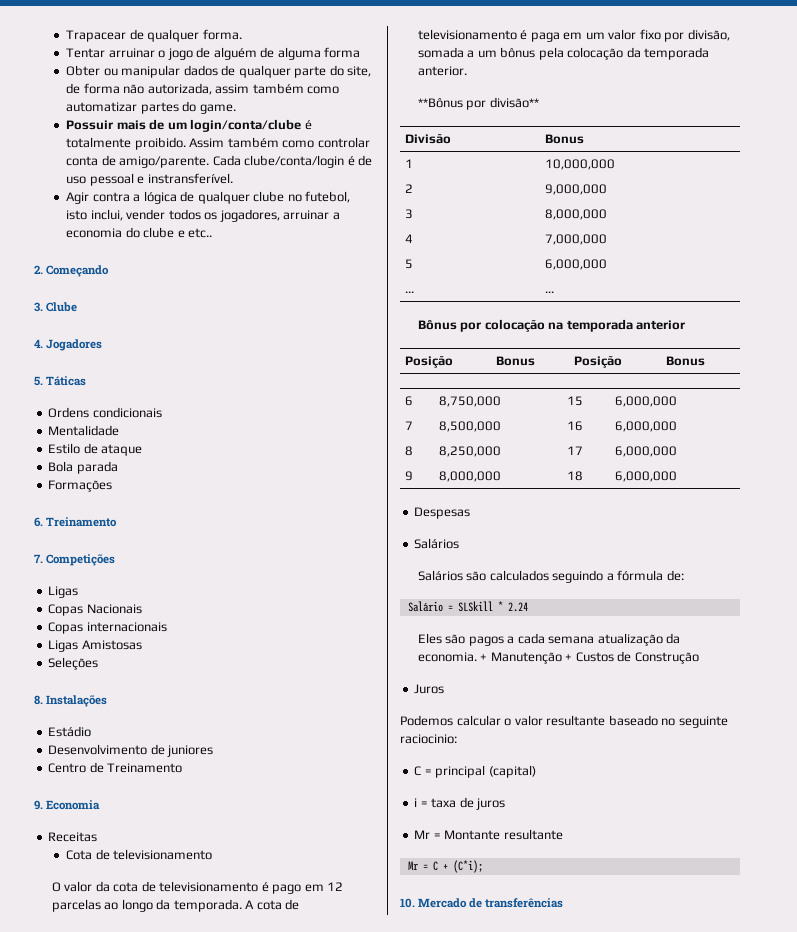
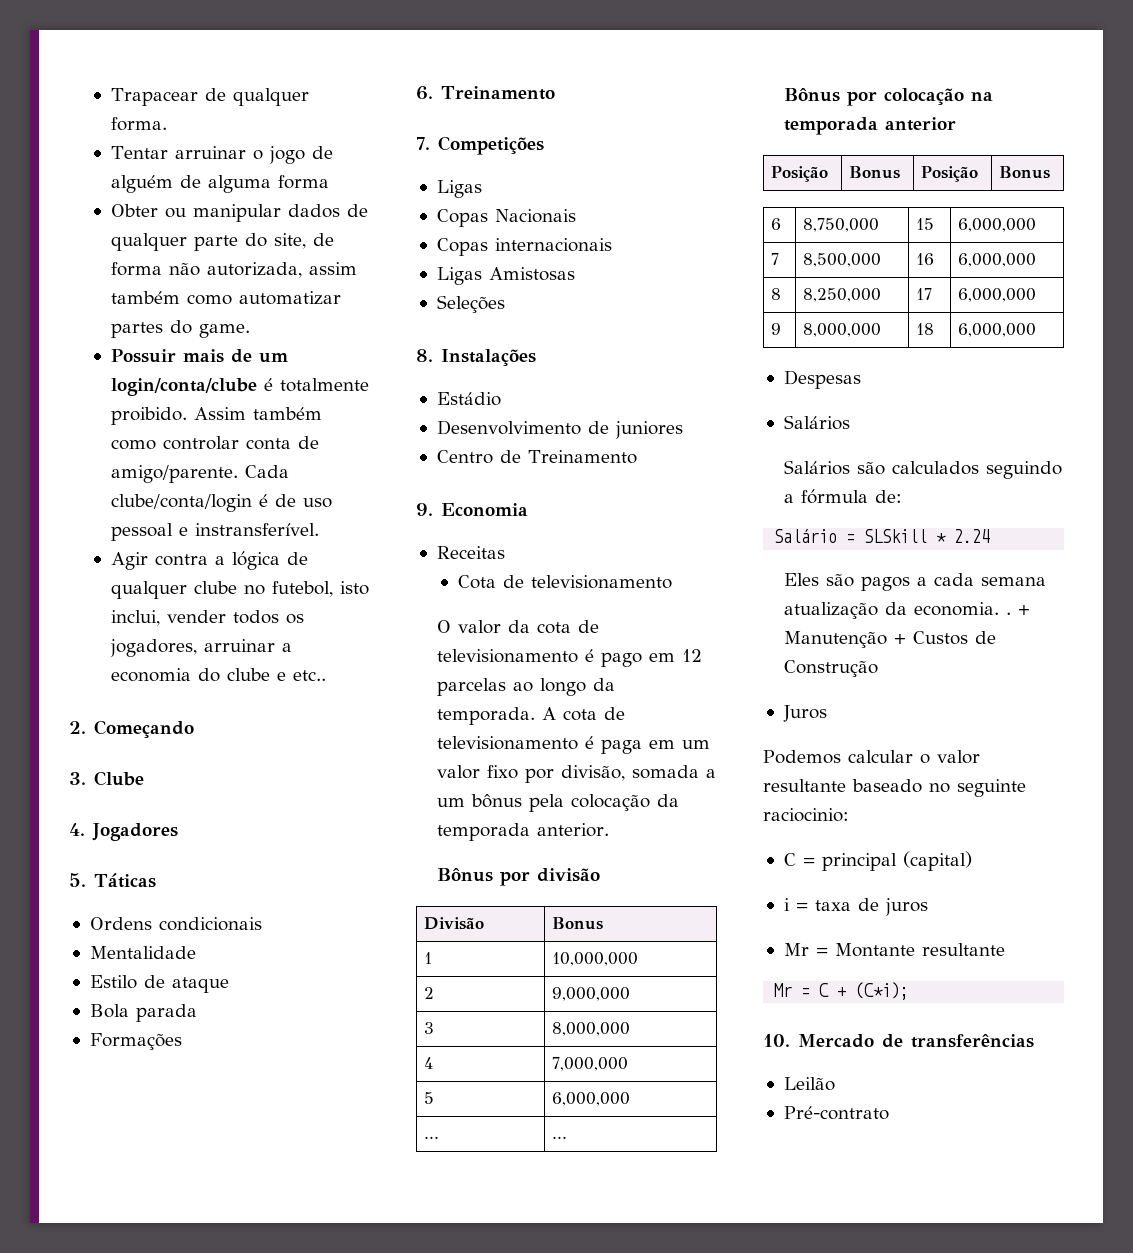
[417,97,539,110] **Bônus por divisão** -> [437,868,601,886] Bônus por divisão
(477, 657) none -> [1006,612,1012,615] .
(564, 903) none -> [783,1077,835,1091] [783,1106,889,1120] // Leilão // Pré-contrato

